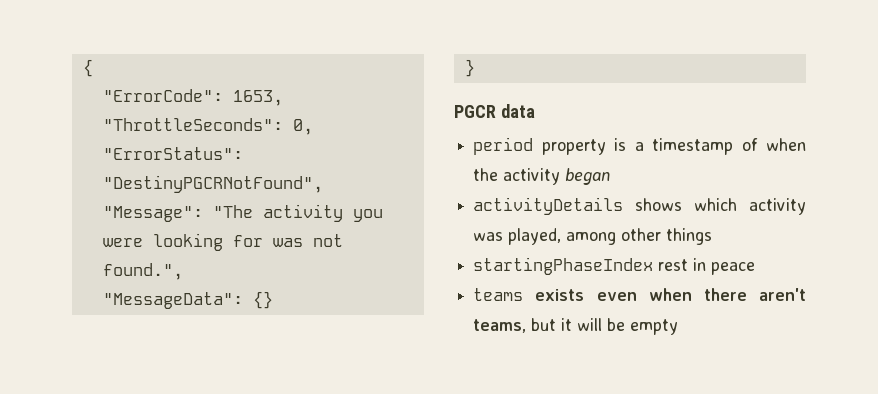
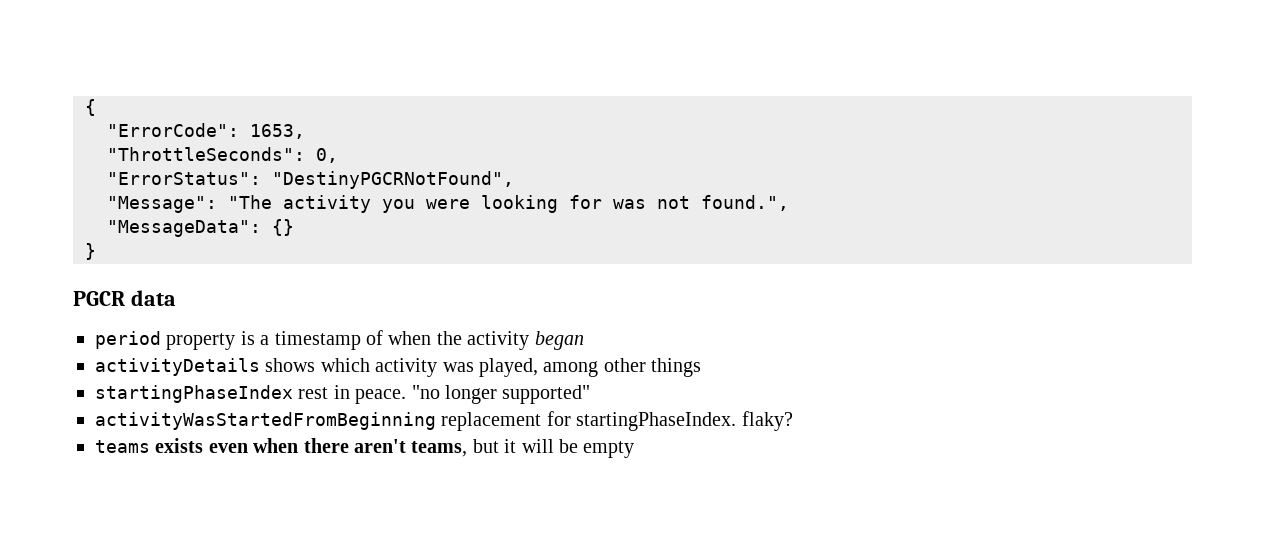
[711,262,756,275] peace -> [355,385,591,404] [95,411,793,431] peace. "no longer supported" // activityWasStartedFromBeginning replacement for startingPhaseIndex. flaky?

